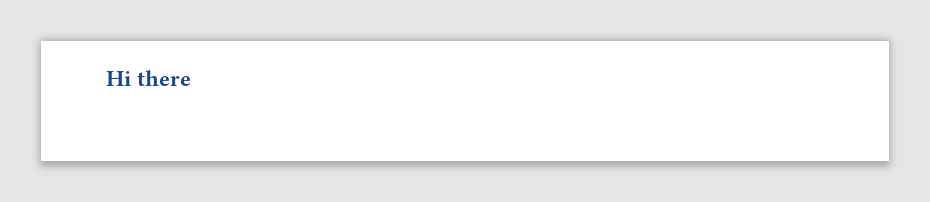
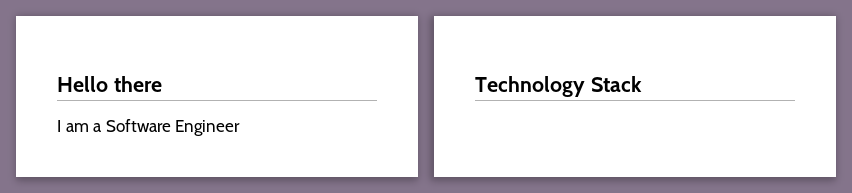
[106,71,131,86] Hi -> [57,76,108,92] Hello
(192, 78) none -> [57,119,241,136] [475,76,642,97] // I am a Software Engineer // Technology Stack

